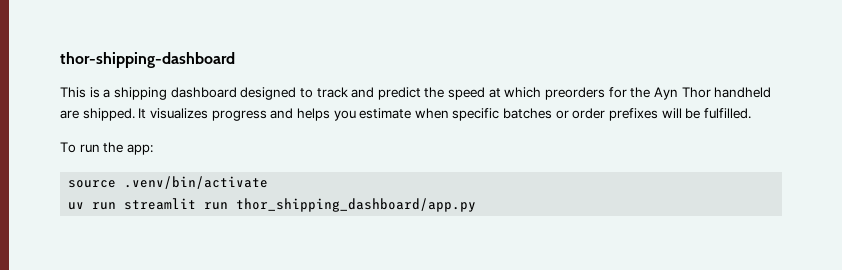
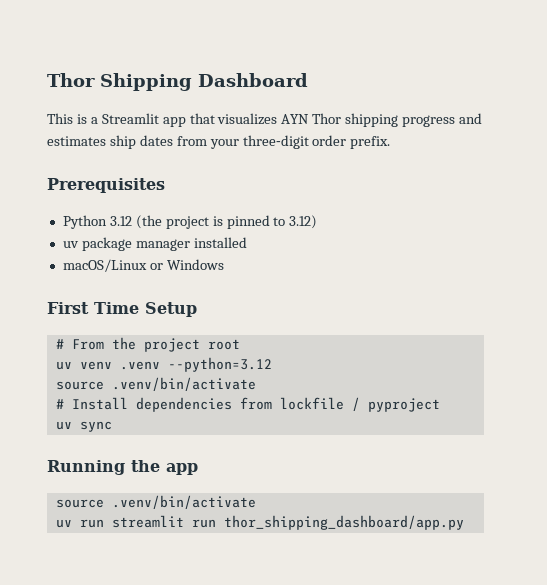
[60,52,235,68] thor-shipping-dashboard -> [47,73,308,91] Thor Shipping Dashboard
[113,87,772,100] [60,108,751,121] [60,142,153,155] shipping dashboard designed to track and predict the speed at which preorders for the Ayn Thor handheld are shipped. It visualizes progress and helps you estimate when specific batches or order prefixes will be fulfilled. // To run the app: -> [101,113,483,127] [47,135,391,149] [47,178,165,193] [62,215,318,229] [62,237,247,251] [62,259,224,272] [47,302,197,317] [55,337,240,352] [55,357,272,372] [55,377,256,391] [55,397,440,412] [55,421,112,432] [47,460,198,475] Streamlit app that visualizes AYN Thor shipping progress and estimates ship dates from your three‑digit order prefix. // Prerequisites // Python 3.12 (the project is pinned to 3.12) // uv package manager installed // macOS/Linux or Windows // First Time Setup // # From the project root // uv venv .venv --python=3.12 // source .venv/bin/activate // # Install dependencies from lockfile / pyproject // uv sync // Running the app

